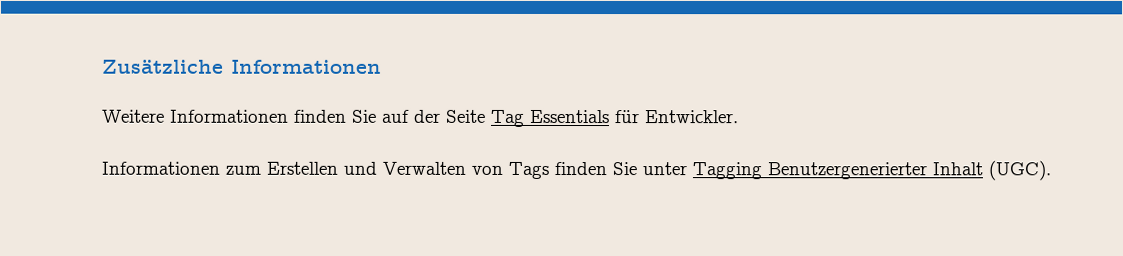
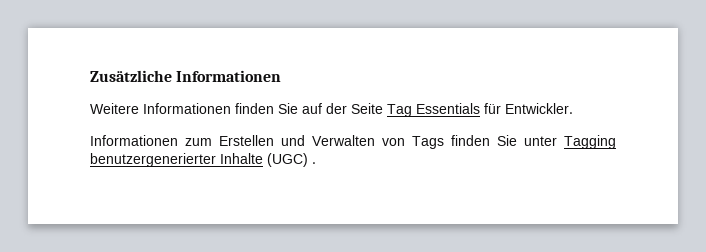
[767,160,1051,181] Benutzergenerierter Inhalt (UGC). -> [90,153,316,167] benutzergenerierter Inhalte (UGC) .

